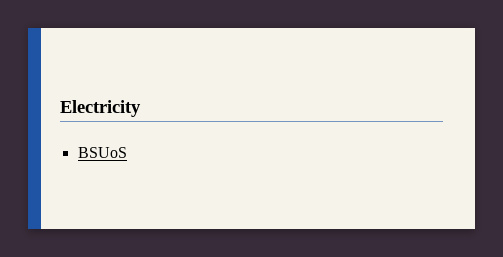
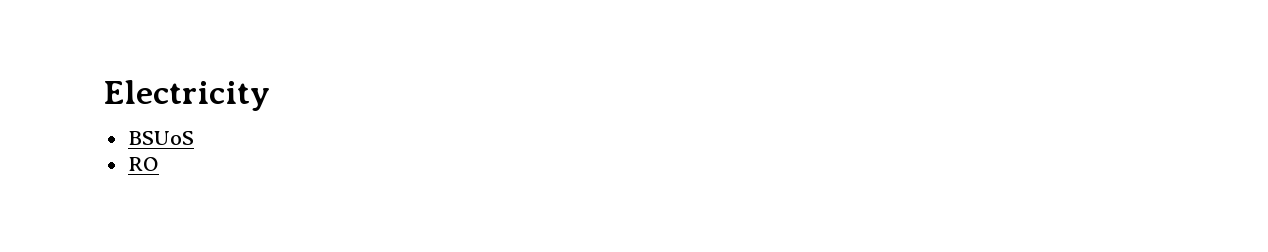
(127, 152) none -> [127,157,159,171] // RO

